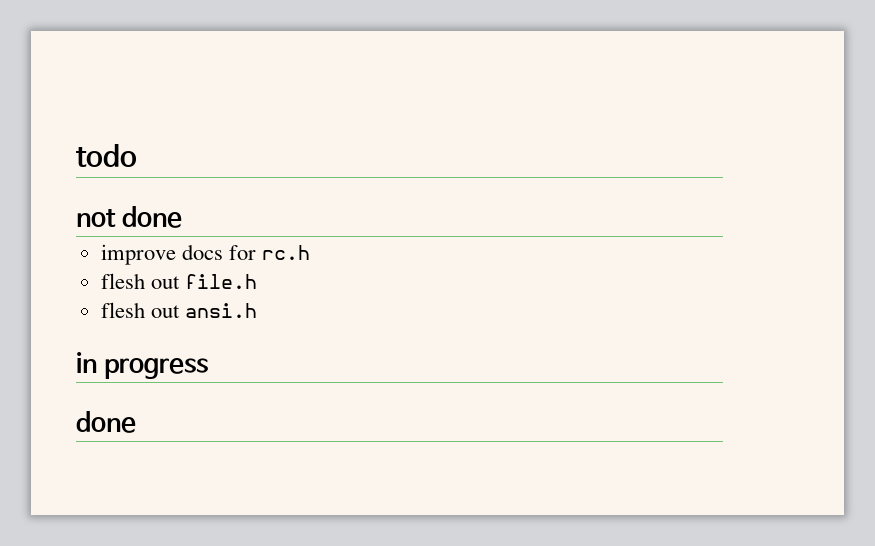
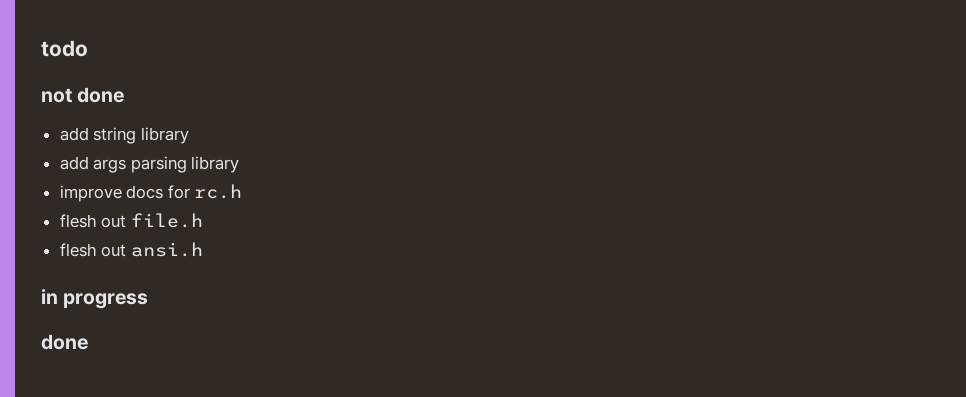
(183, 217) none -> [59,127,189,144] [59,156,240,173] // add string library // add args parsing library

